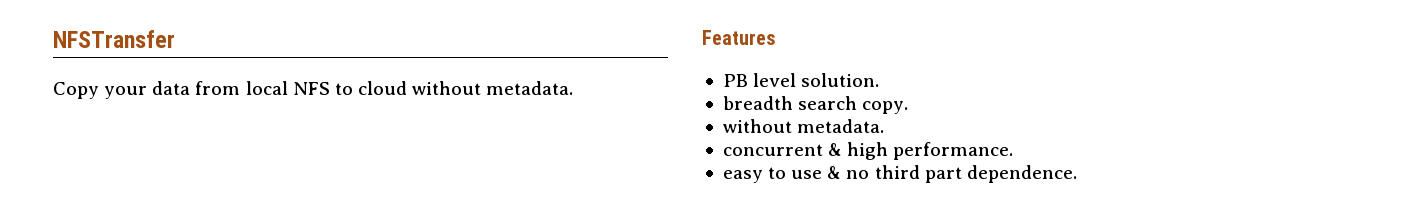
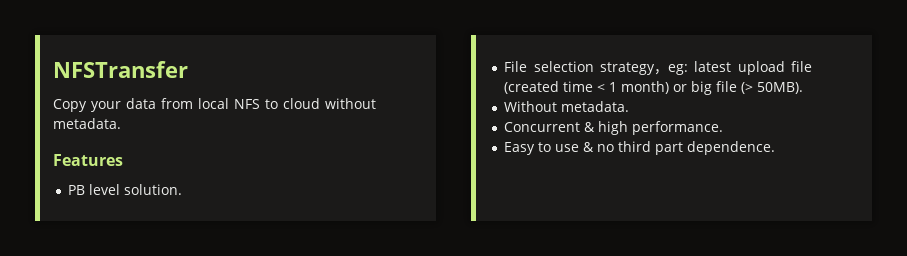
[722,96,909,114] [722,119,885,133] [722,144,823,156] breadth search copy. // without metadata. // concurrent -> [504,61,812,75] [504,81,804,95] [504,101,630,112] [504,122,581,132] File selection strategy，eg: latest upload file (created time < 1 month) or big file (> 50MB). // Without metadata. // Concurrent
[722,170,763,183] easy -> [504,142,536,155] Easy

